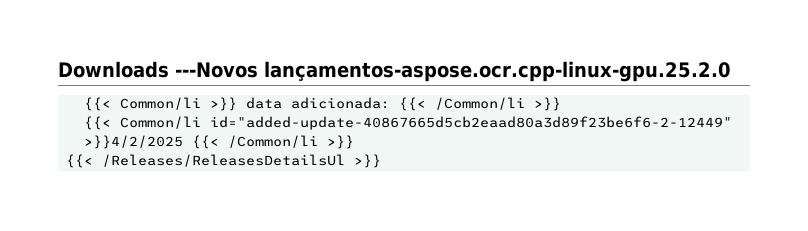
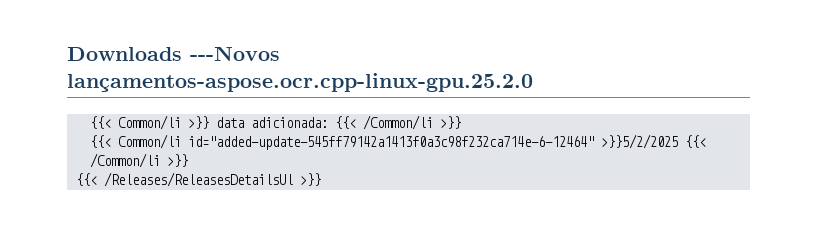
[209,116,732,130] [83,135,183,149] id="added-update-40867665d5cb2eaad80a3d89f23be6f6-2-12449" >}}4/2/2025 -> [188,134,678,150] id="added-update-545ff79142a1413f0a3c98f232ca714e-6-12464" >}}5/2/2025

